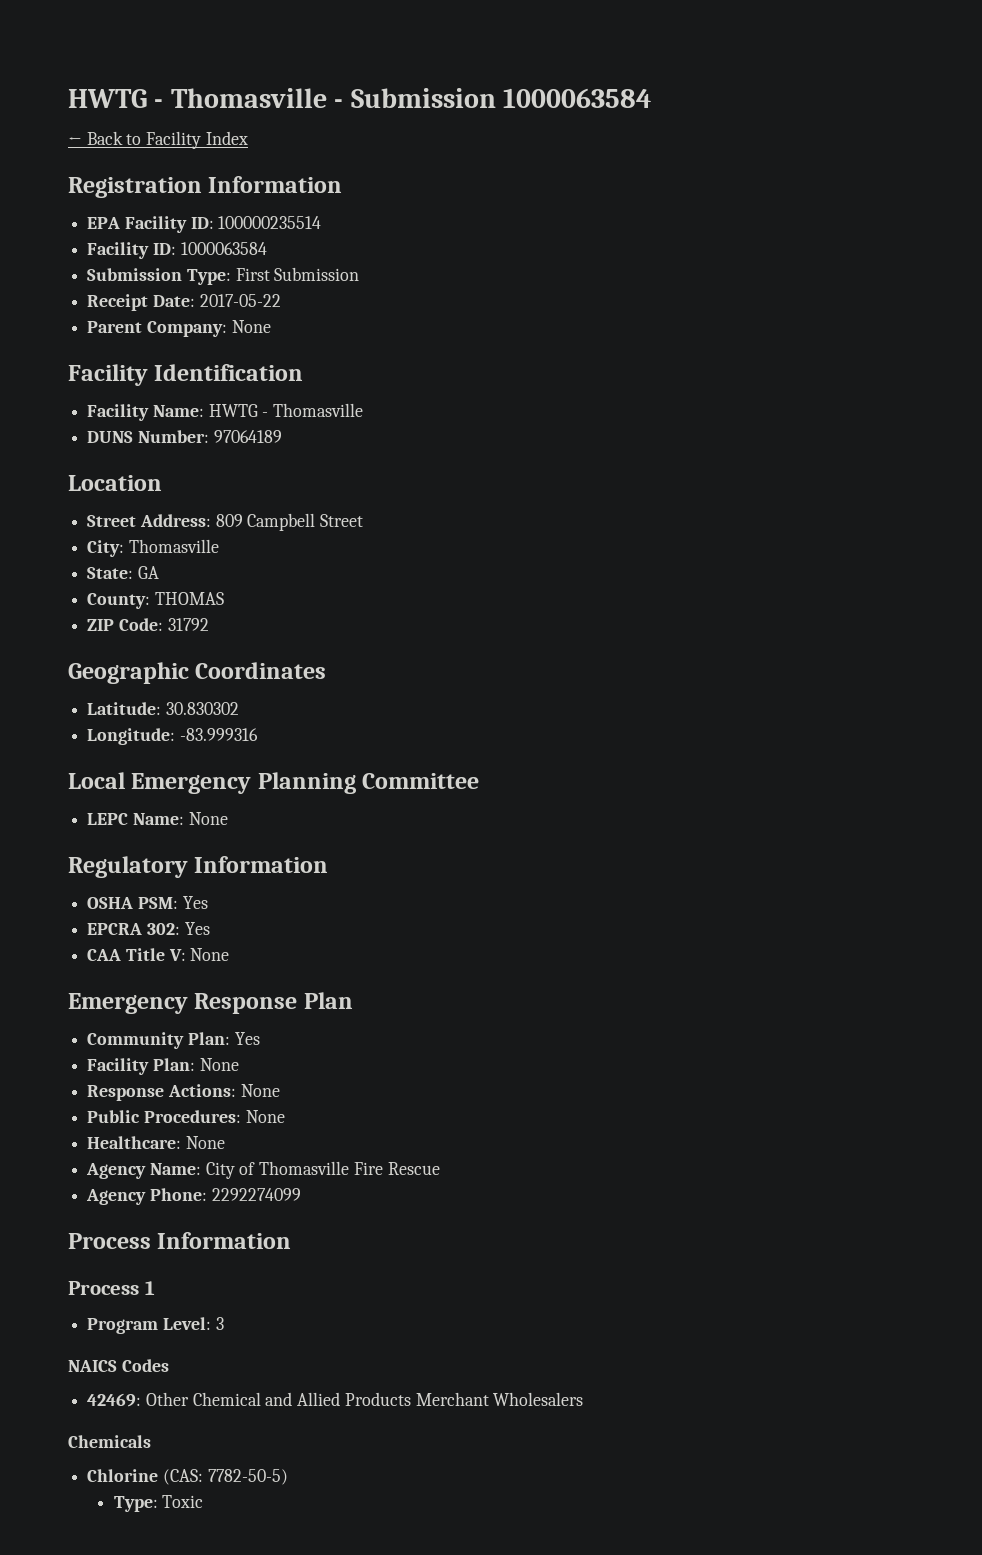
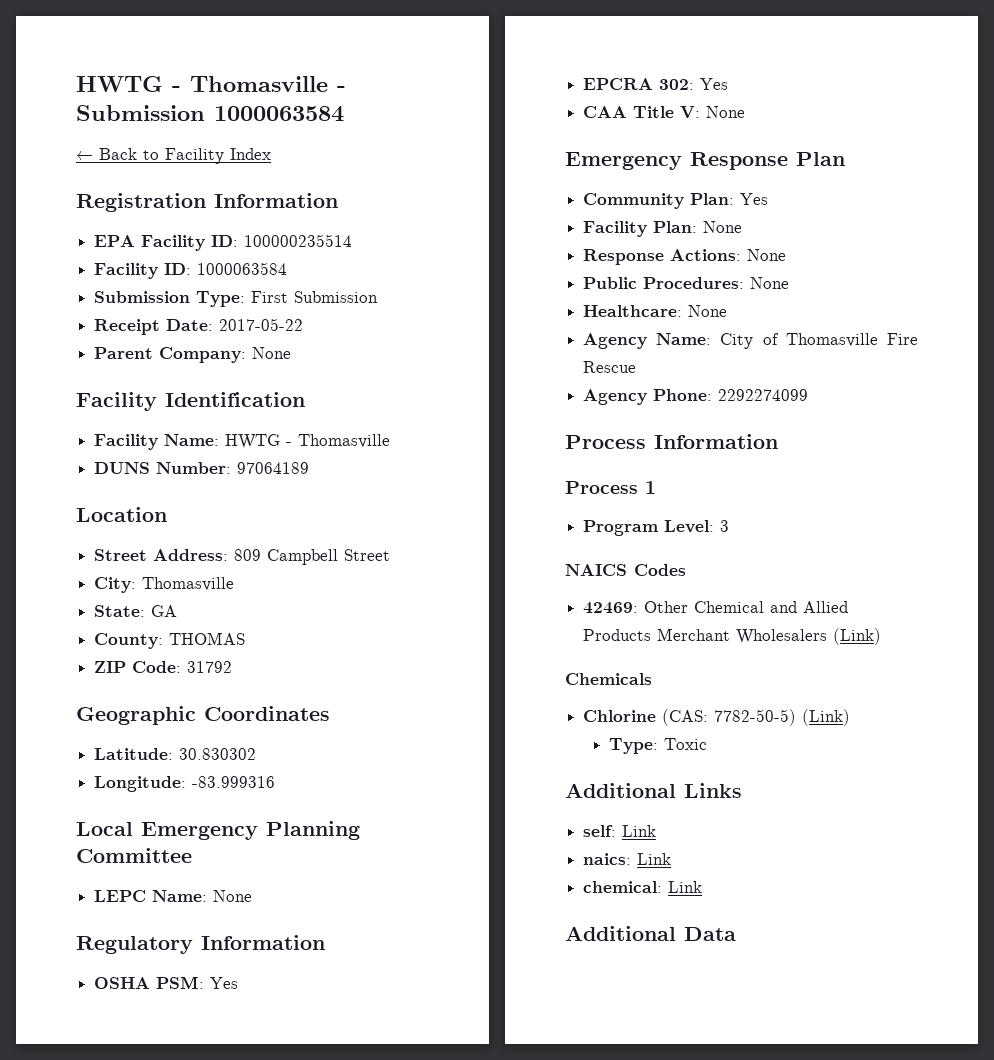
(584, 1399) none -> [833,628,882,645] (Link)
(288, 1477) none -> [802,709,851,726] (Link)
(204, 1501) none -> [565,783,742,798] [583,825,657,837] [583,853,672,865] [583,881,703,893] [565,926,736,941] // Additional Links // self: Link // naics: Link // chemical: Link // Additional Data

